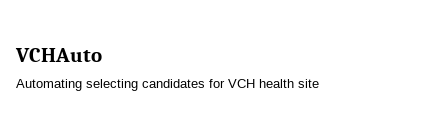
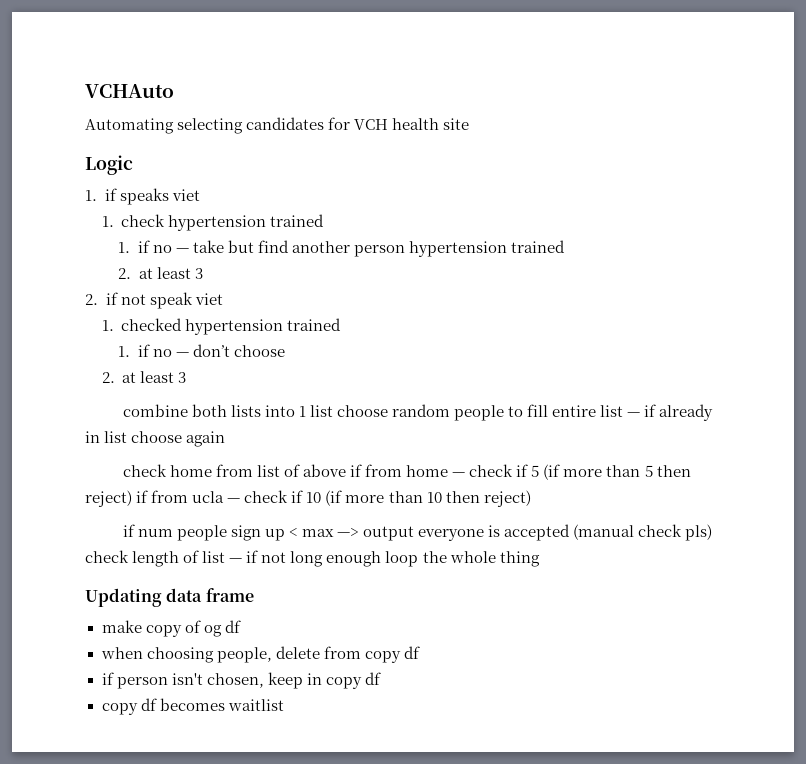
(319, 83) none -> [85,155,133,175] [85,188,200,205] [101,214,325,231] [118,240,566,257] [118,267,204,279] [85,292,223,309] [101,318,342,335] [118,344,286,357] [101,371,187,383] [122,404,714,421] [85,431,226,447] [122,464,691,480] [85,490,531,507] [122,524,713,541] [85,550,540,567] [85,588,254,607] [101,620,241,637] [100,646,420,663] [101,672,381,689] [101,698,284,715] // Logic // 1. if speaks viet // 1. check hypertension trained // 1. if no — take but find another person hypertension trained // 2. at least 3 // 2. if not speak viet // 1. checked hypertension trained // 1. if no — don’t choose // 2. at least 3 // combine both lists into 1 list choose random people to fill entire list — if already in list choose again // check home from list of above if from home — check if 5 (if more than 5 then reject) if from ucla — check if 10 (if more than 10 then reject) // if num people sign up < max —> output everyone is accepted (manual check pls) check length of list — if not long enough loop the whole thing // Updating data frame // make copy of og df // when choosing people, delete from copy df // if person isn't chosen, keep in copy df // copy df becomes waitlist

